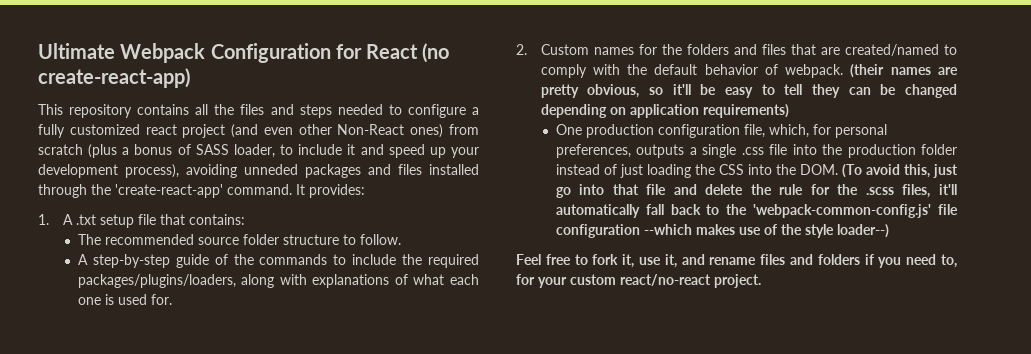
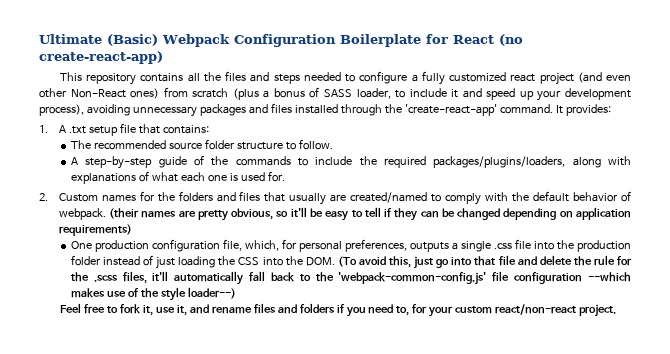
(115, 51) none -> [107,34,158,46] (Basic)
(331, 53) none -> [339,34,421,47] Boilerplate
[244,164,298,175] unneded -> [132,106,197,117] unnecessary
(816, 49) none -> [289,193,327,205] usually
(803, 89) none -> [384,208,393,218] if
[620,274,711,286] react/no-react -> [495,304,577,315] react/non-react

